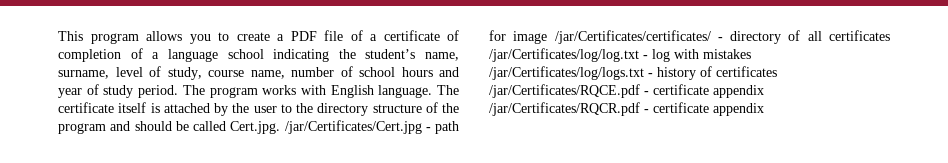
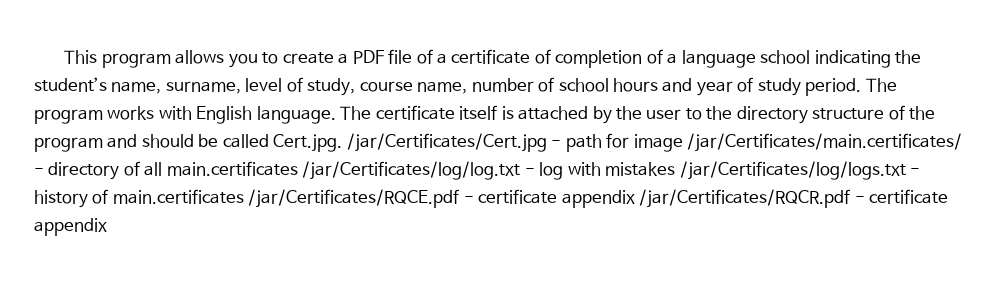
[554,30,711,44] /jar/Certificates/certificates/ -> [686,133,962,152] /jar/Certificates/main.certificates/
[829,30,890,41] certificates -> [166,161,298,176] main.certificates
[716,66,777,77] certificates -> [112,189,244,204] main.certificates

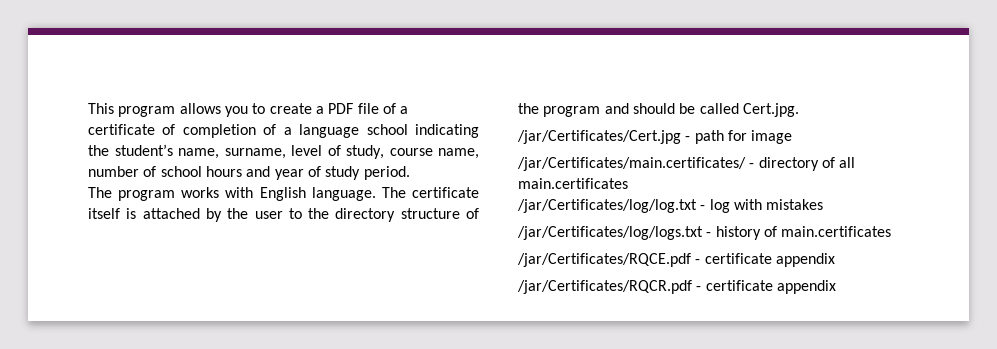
(862, 87) none -> (410, 173) //
(343, 143) none -> (799, 110) //
(683, 143) none -> (793, 137) //
(298, 168) none -> (628, 183) //
(676, 169) none -> (824, 204) //
(244, 196) none -> (892, 231) //
(635, 199) none -> (835, 260) //

